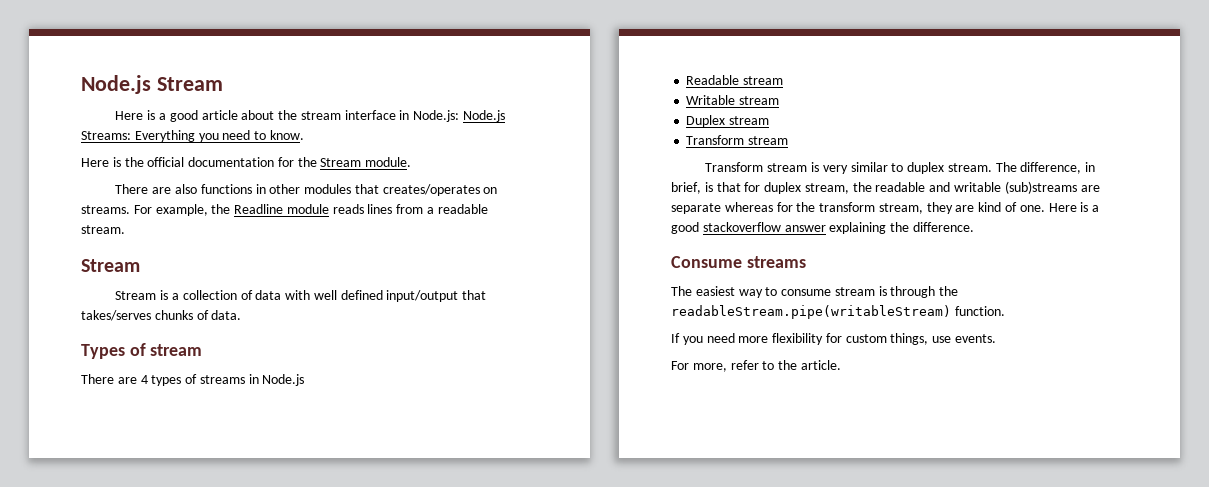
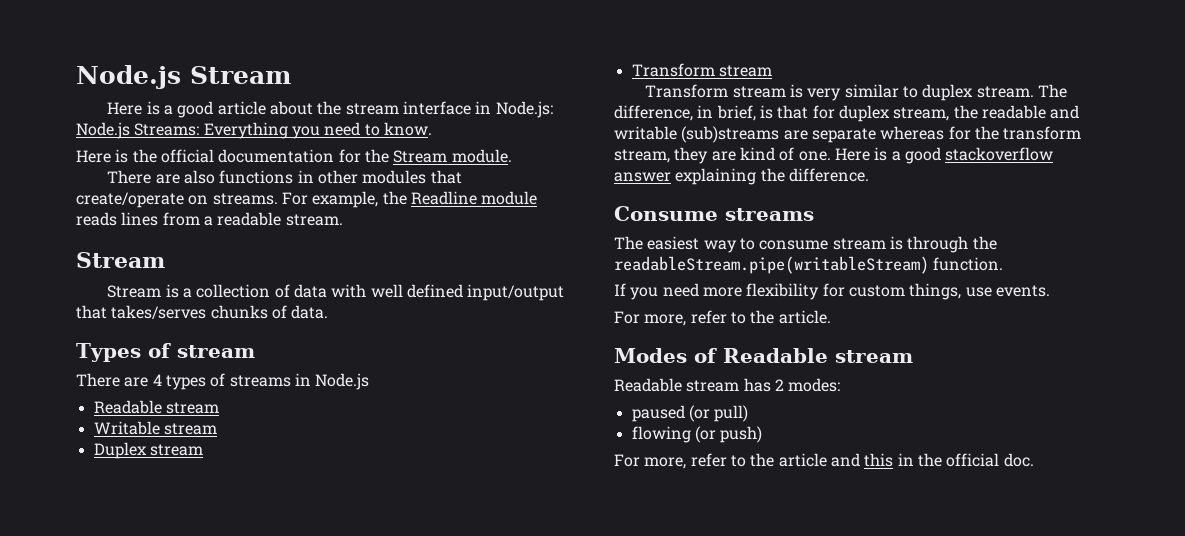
[382,184,480,196] creates/operates -> [76,192,184,208] create/operate
(841, 365) none -> [614,348,913,363] [614,378,841,392] [631,405,749,422] [631,426,763,443] [614,453,1034,469] // Modes of Readable stream // Readable stream has 2 modes: // paused (or pull) // flowing (or push) // For more, refer to the article and this in the official doc.

